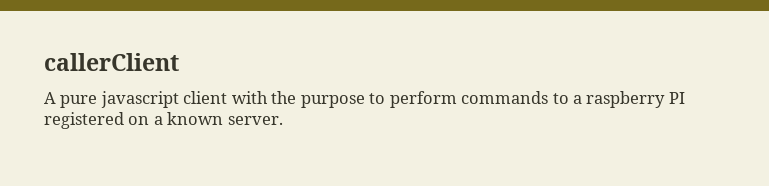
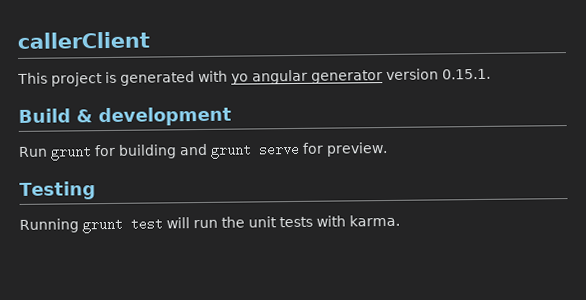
[44,91,685,108] [44,112,283,129] A pure javascript client with the purpose to perform commands to a raspberry PI registered on a known server. -> [17,68,491,87] [18,106,232,127] [18,141,388,161] [19,181,96,200] [19,214,400,234] This project is generated with yo angular generator version 0.15.1. // Build & development // Run grunt for building and grunt serve for preview. // Testing // Running grunt test will run the unit tests with karma.

